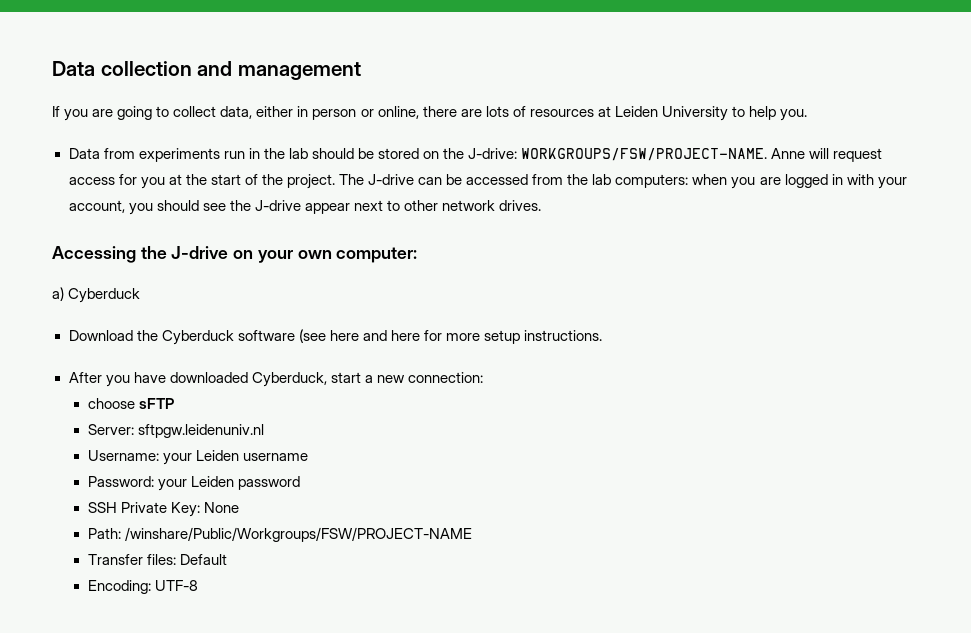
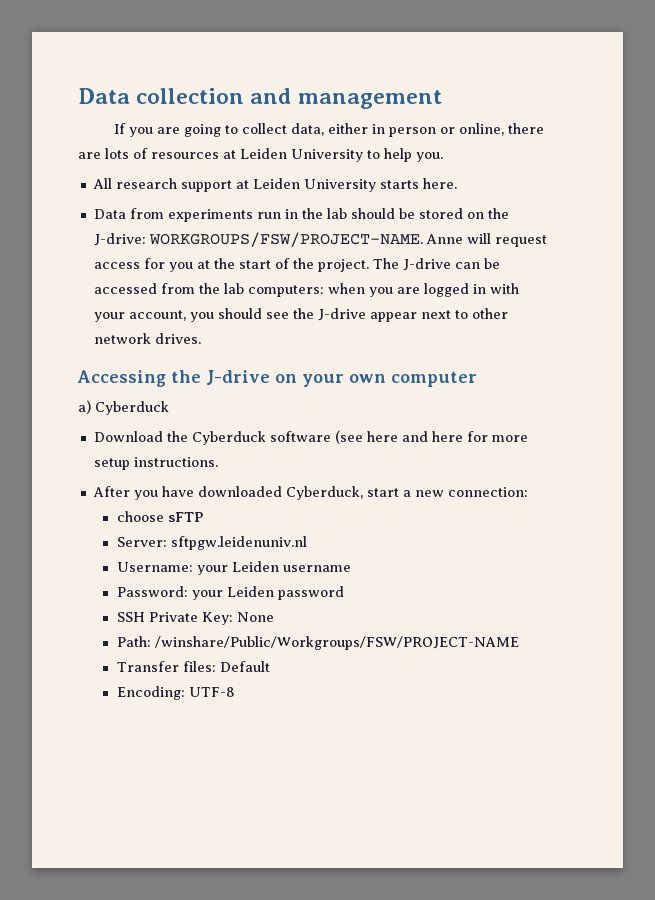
(808, 115) none -> [92,178,457,192] // All research support at Leiden University starts here.
[336,247,418,263] computer: -> [391,371,477,387] computer

